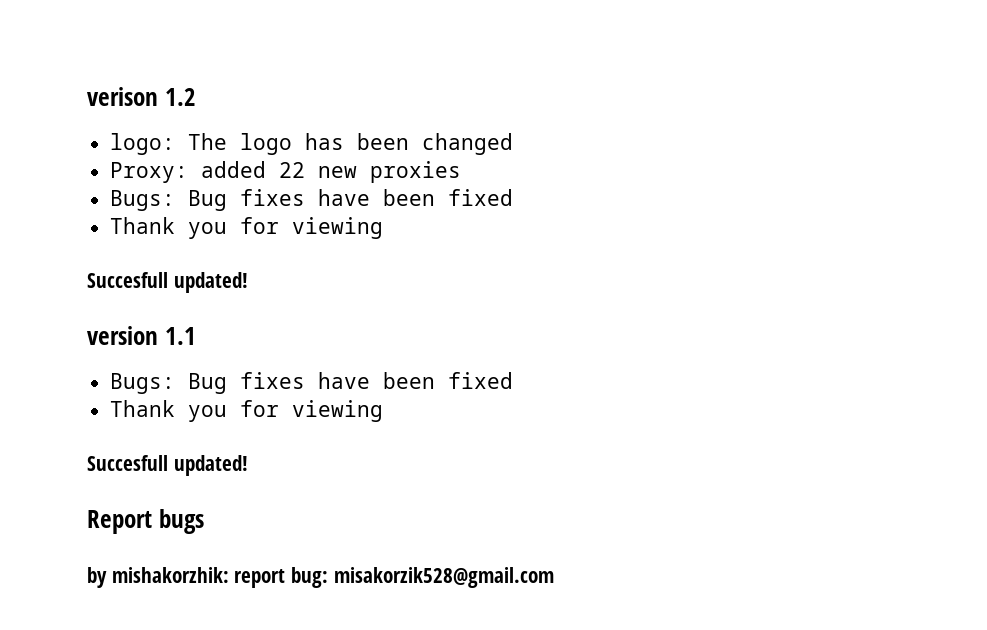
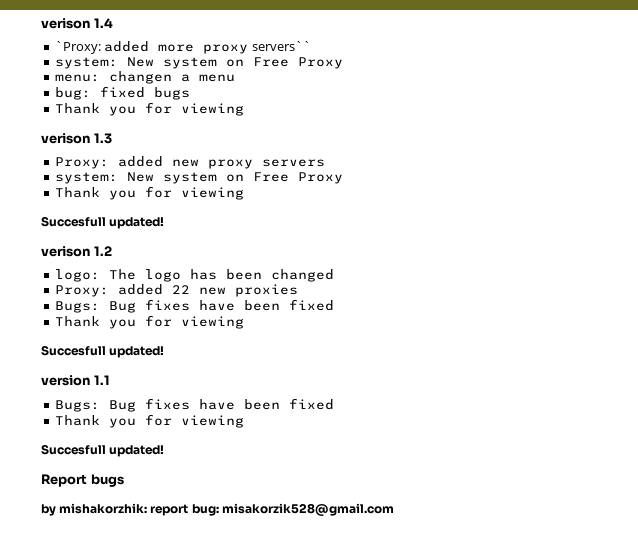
[87,87,158,106] verison -> [41,18,113,29] [54,41,311,54] [54,57,343,69] [54,71,235,84] [54,86,190,100] [54,102,244,116] [41,133,112,144] [54,156,325,169] [54,172,343,184] [54,186,244,200] [41,216,165,229] [41,246,90,257] verison 1.4 // `Proxy: added more proxy servers`` // system: New system on Free Proxy // menu: changen a menu // bug: fixed bugs // Thank you for viewing // verison 1.3 // Proxy: added new proxy servers // system: New system on Free Proxy // Thank you for viewing // Succesfull updated! // verison

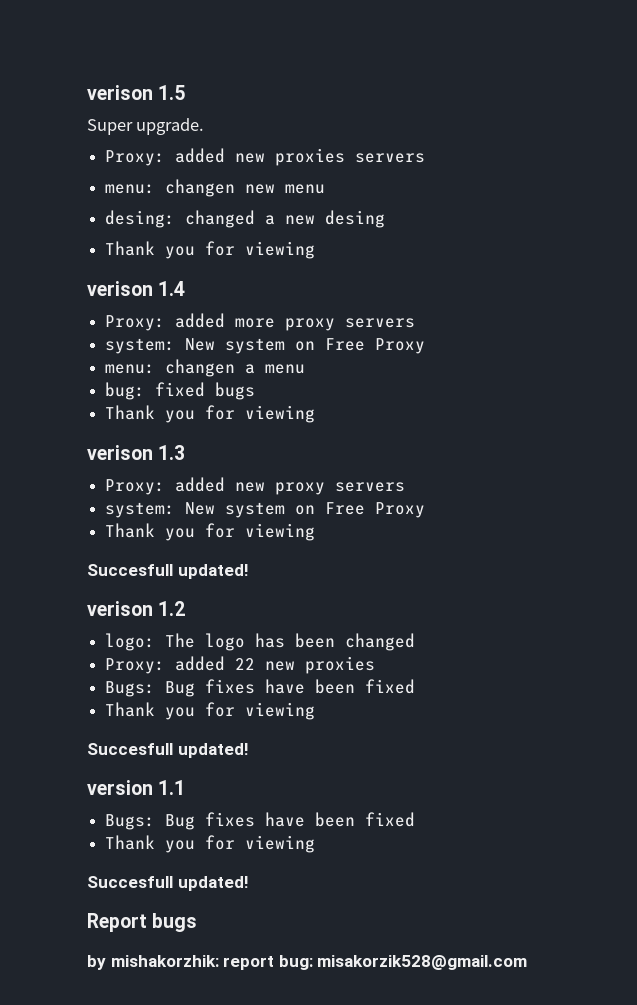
[41,18,90,29] verison -> [87,85,186,100] [87,118,205,135] [105,148,426,166] [105,179,326,197] [105,210,386,228] [105,241,316,259] [87,281,153,296] verison 1.5 // Super upgrade. // Proxy: added new proxies servers // menu: changen new menu // desing: changed a new desing // Thank you for viewing // verison
[54,41,101,54] `Proxy: -> [105,315,166,331] Proxy:
[251,41,311,51] servers`` -> [345,318,416,328] servers

